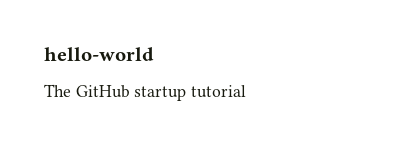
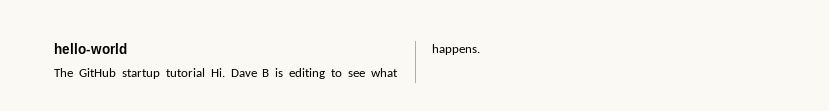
(247, 91) none -> [210,68,399,79] [432,44,480,55] Hi. Dave B is editing to see what happens.

